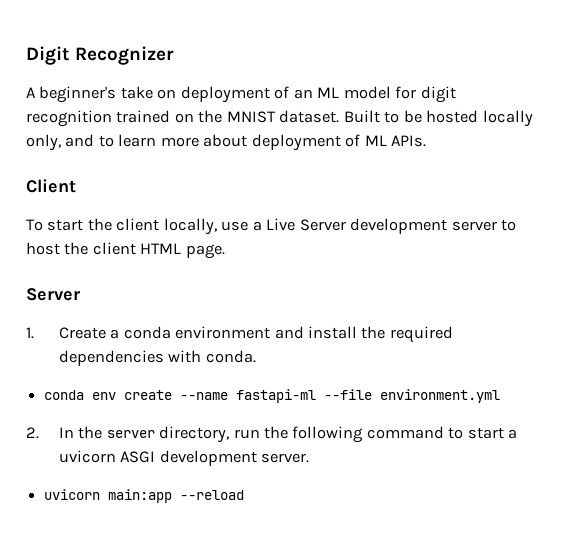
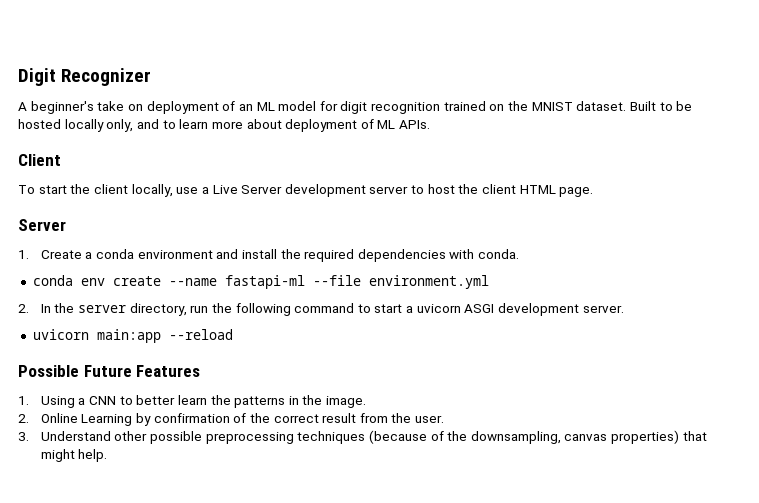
(245, 495) none -> [18,365,201,377] [18,395,367,408] [18,413,445,426] [18,430,707,444] [40,449,108,462] // Possible Future Features // 1. Using a CNN to better learn the patterns in the image. // 2. Online Learning by confirmation of the correct result from the user. // 3. Understand other possible preprocessing techniques (because of the downsampling, canvas properties) that might help.

